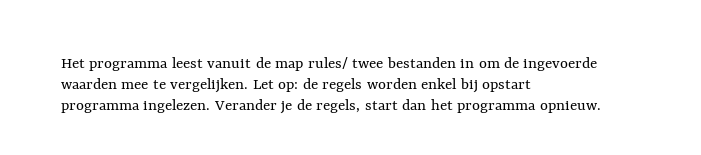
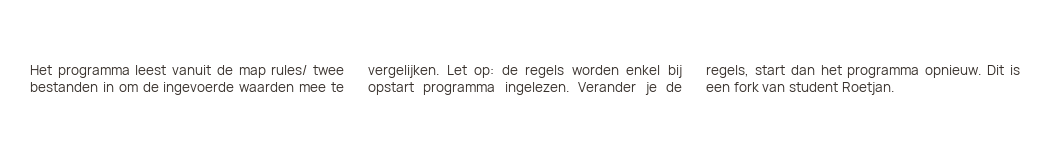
(601, 107) none -> [987,65,1020,75] [706,82,894,95] Dit is een fork van student Roetjan.

